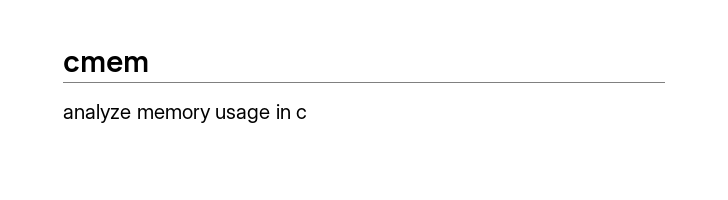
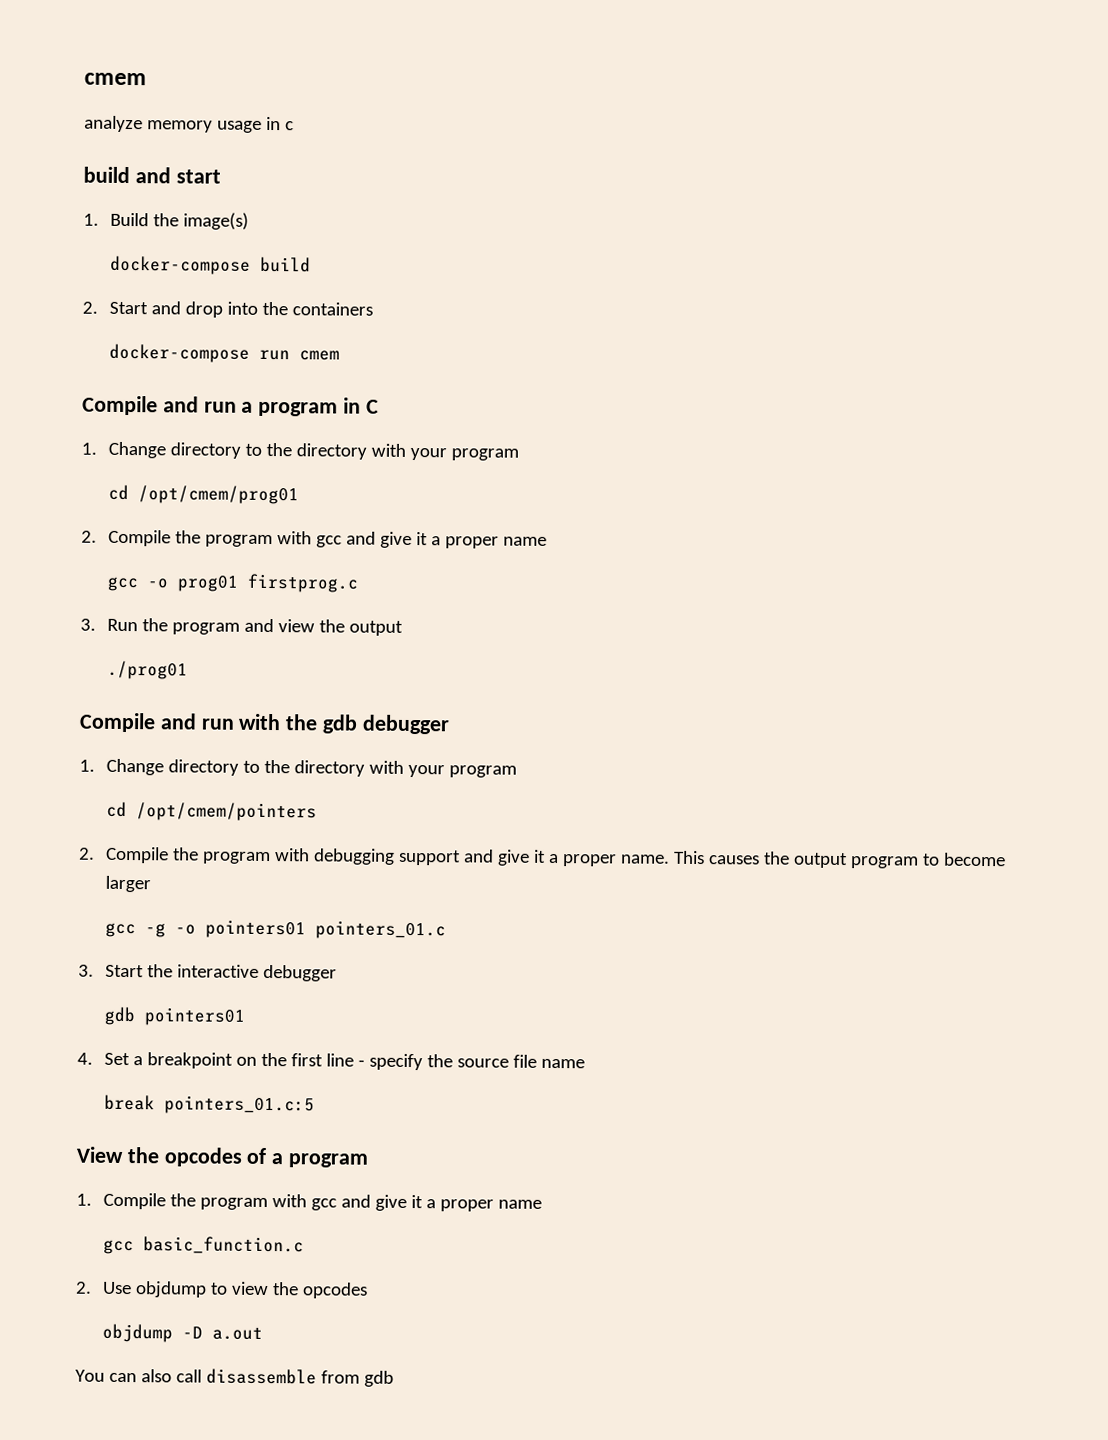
(308, 113) none -> [83,166,221,184] [83,212,249,230] [109,255,311,275] [82,301,373,318] [108,343,340,363] [82,395,379,417] [81,441,519,461] [107,484,299,505] [81,529,547,549] [106,573,359,593] [80,618,403,636] [106,660,188,680] [79,712,450,735] [79,758,517,778] [105,801,317,822] [79,846,1006,869] [104,875,151,893] [104,919,446,940] [78,964,337,982] [103,1006,245,1026] [77,1052,585,1071] [103,1094,315,1115] [76,1146,369,1168] [76,1192,542,1212] [102,1236,304,1255] [75,1281,368,1299] [101,1323,263,1343] [75,1368,394,1387] // build and start // 1. Build the image(s) // docker-compose build // 2. Start and drop into the containers // docker-compose run cmem // Compile and run a program in C // 1. Change directory to the directory with your program // cd /opt/cmem/prog01 // 2. Compile the program with gcc and give it a proper name // gcc -o prog01 firstprog.c // 3. Run the program and view the output // ./prog01 // Compile and run with the gdb debugger // 1. Change directory to the directory with your program // cd /opt/cmem/pointers // 2. Compile the program with debugging support and give it a proper name. This causes the output program to become larger // gcc -g -o pointers01 pointers_01.c // 3. Start the interactive debugger // gdb pointers01 // 4. Set a breakpoint on the first line - specify the source file name // break pointers_01.c:5 // View the opcodes of a program // 1. Compile the program with gcc and give it a proper name // gcc basic_function.c // 2. Use objdump to view the opcodes // objdump -D a.out // You can also call disassemble from gdb

